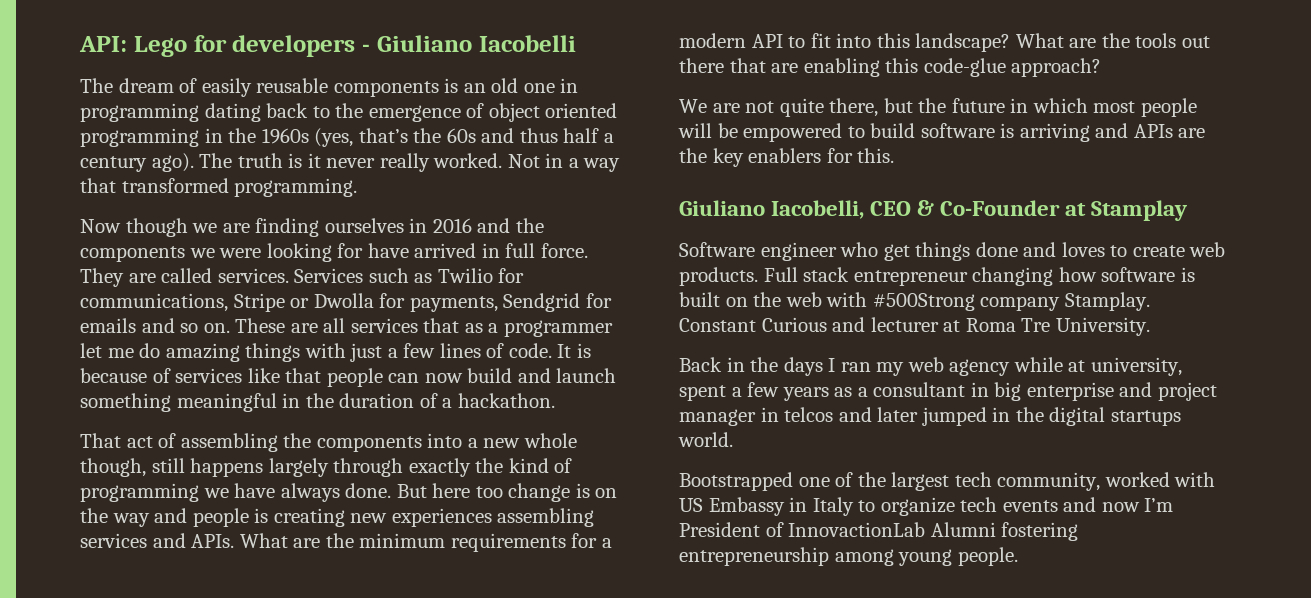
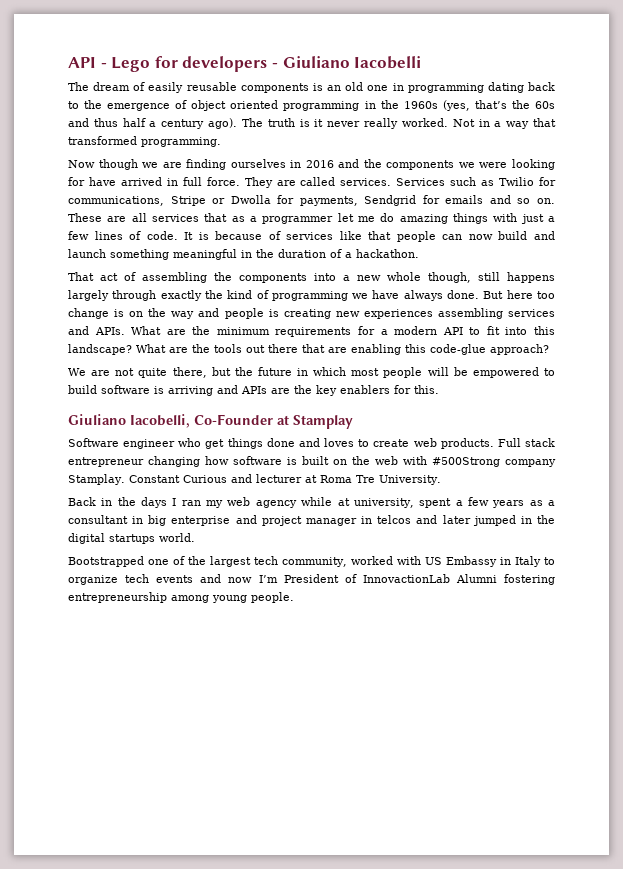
[79,36,127,52] API: -> [68,57,107,68] API -
[870,200,935,216] CEO & -> (190, 421) none

